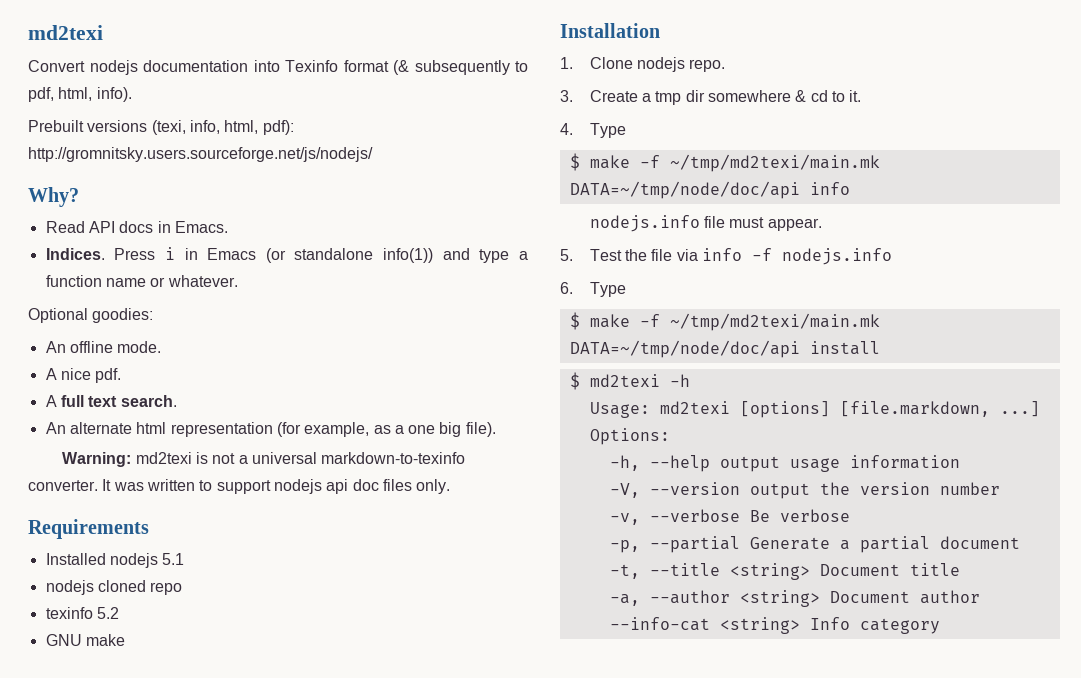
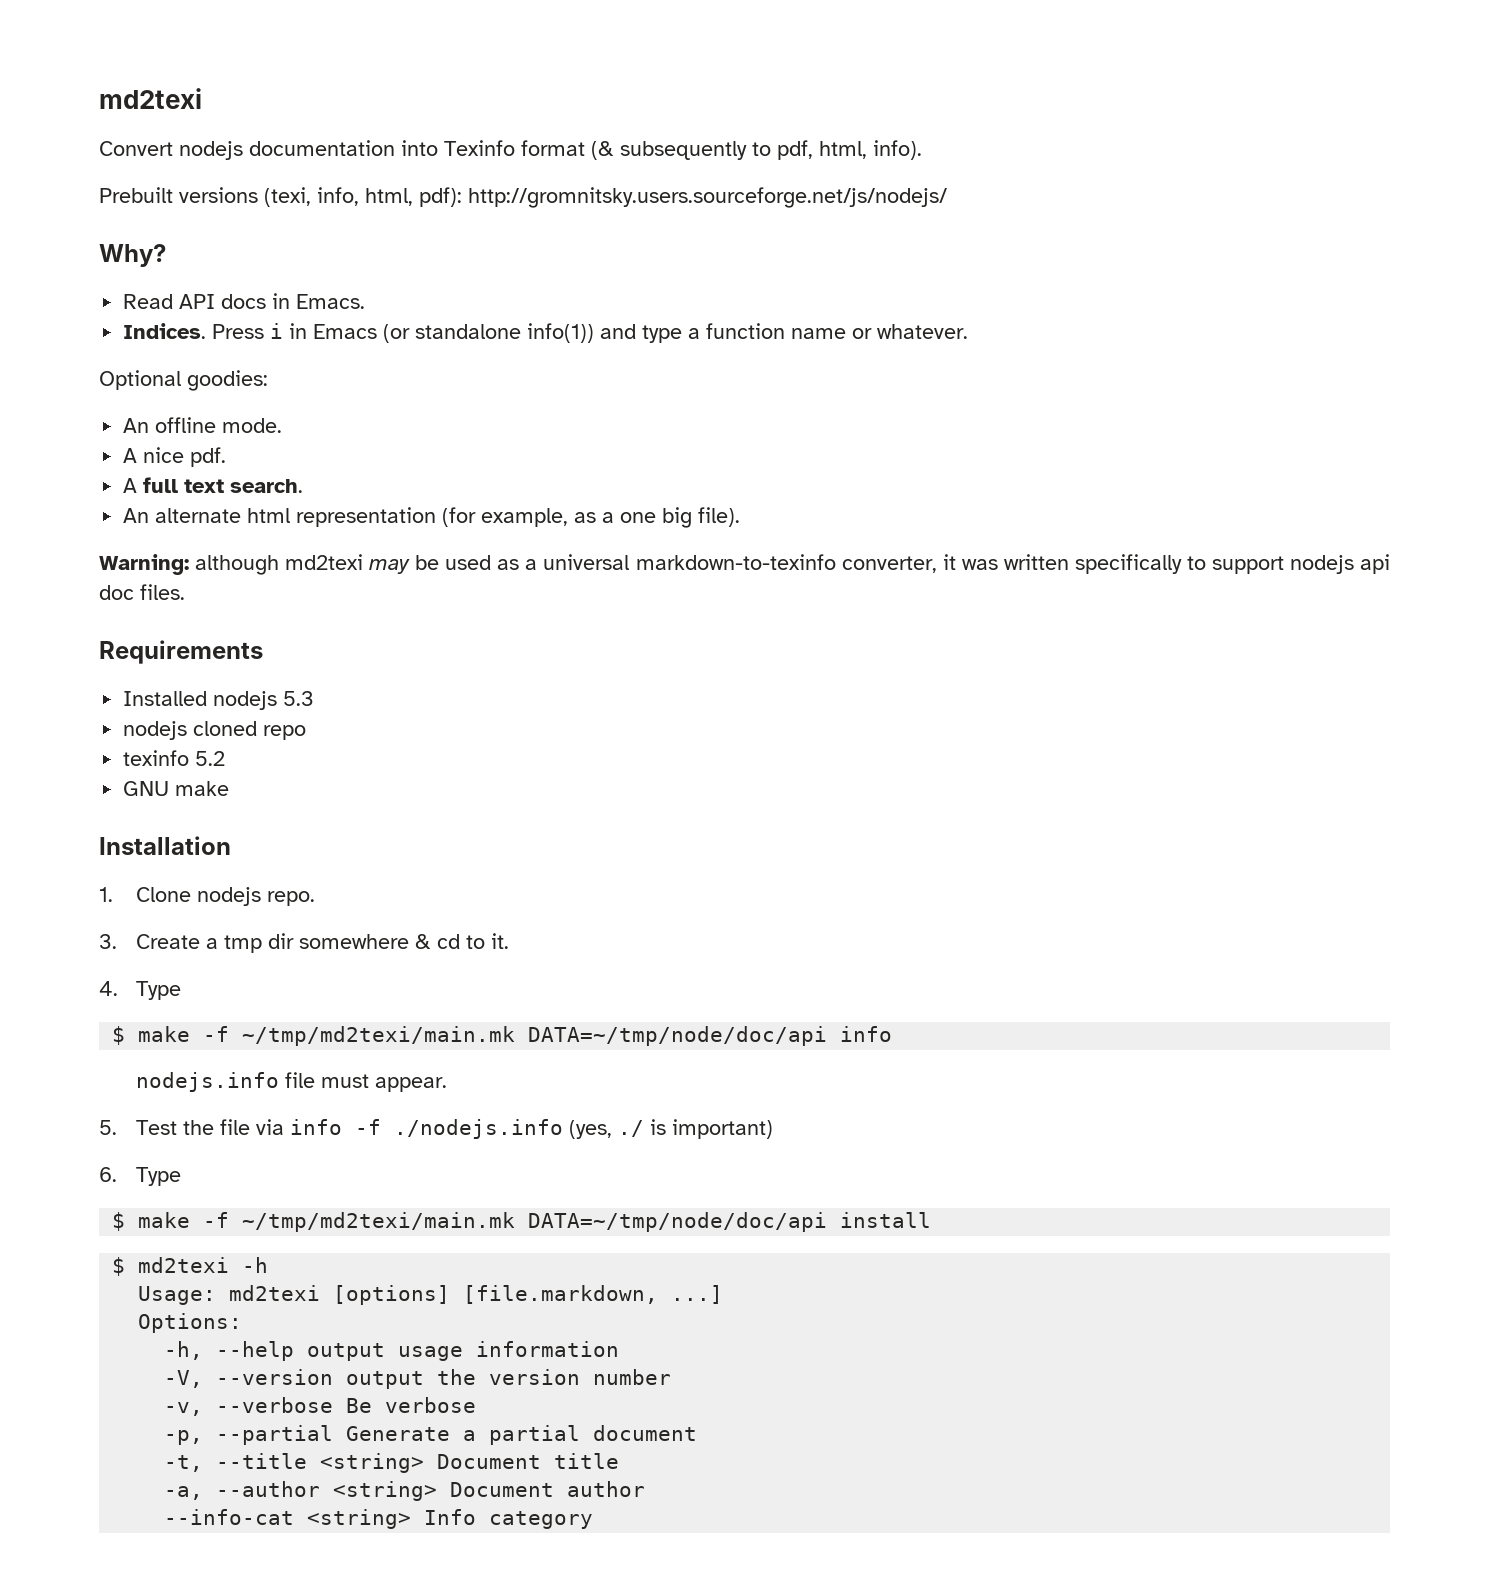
[135,452,236,464] md2texi is not -> [195,554,520,575] although md2texi may be used as
[28,479,112,491] converter. It -> [841,554,956,573] converter, it
(195, 485) none -> [1074,554,1182,574] specifically
[382,479,451,494] files only. -> [140,584,185,600] files.
[162,553,185,565] 5.1 -> [283,691,315,706] 5.3
[781,248,892,265] nodejs.info -> [394,1119,774,1139] ./nodejs.info (yes, ./ is important)

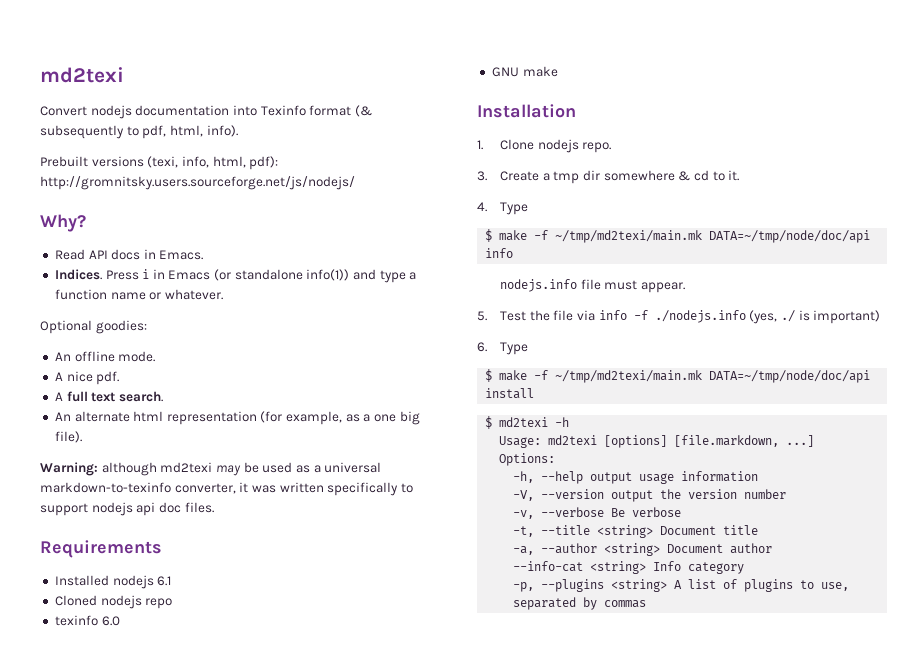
[283,691,315,706] [123,721,258,740] 5.3 // nodejs cloned -> [157,576,172,586] [54,595,142,609] 6.1 // Cloned nodejs
[195,751,226,766] 5.2 -> [101,616,120,626] 6.0
[164,1425,698,1445] // -p, --partial Generate a partial document -> (682, 512) none
(594, 1520) none -> [513,579,850,592] [513,597,647,610] // -p, --plugins <string> A list of plugins to use, separated by commas

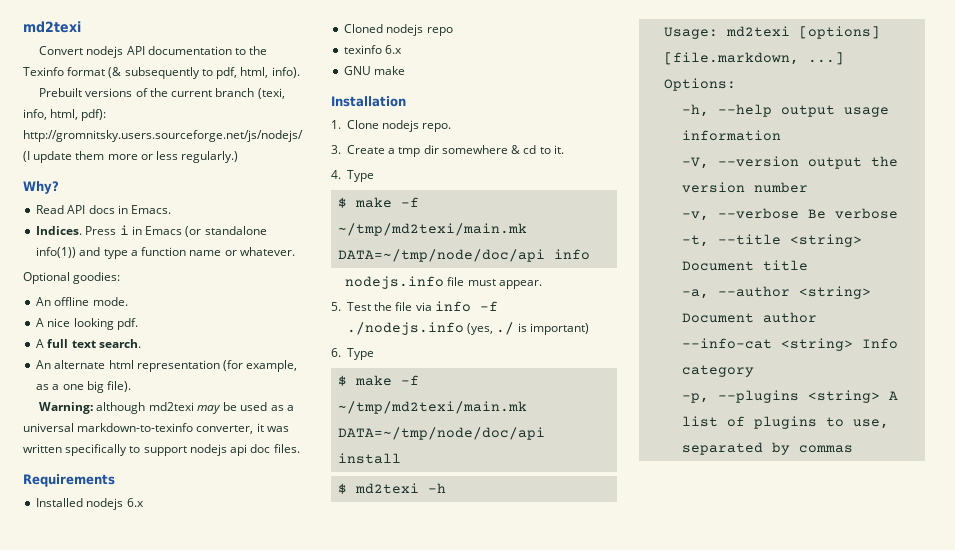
[135,105,257,116] documentation into -> [126,46,268,55] API documentation to the
(144, 161) none -> [135,88,255,97] of the current branch
(355, 183) none -> [23,151,239,163] (I update them more or less regularly.)
(93, 376) none -> [73,318,114,330] looking
[157,576,172,586] 6.1 -> [126,498,144,507] 6.x
[101,616,120,626] 6.0 -> [385,45,403,54] 6.x

